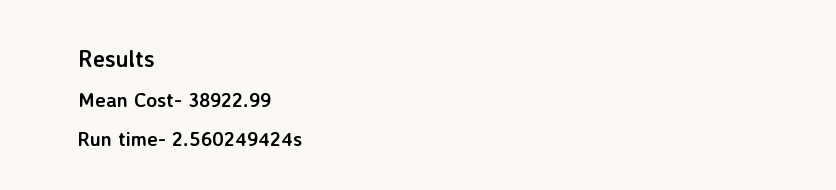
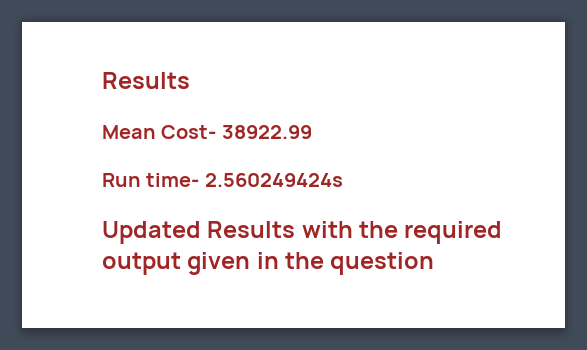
(302, 139) none -> [102,221,503,244] [102,252,435,275] // Updated Results with the required output given in the question

